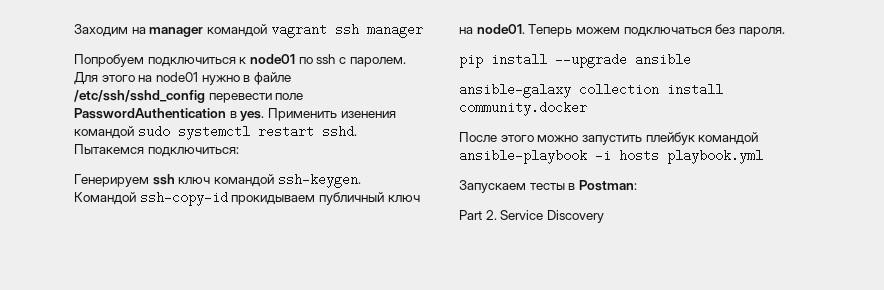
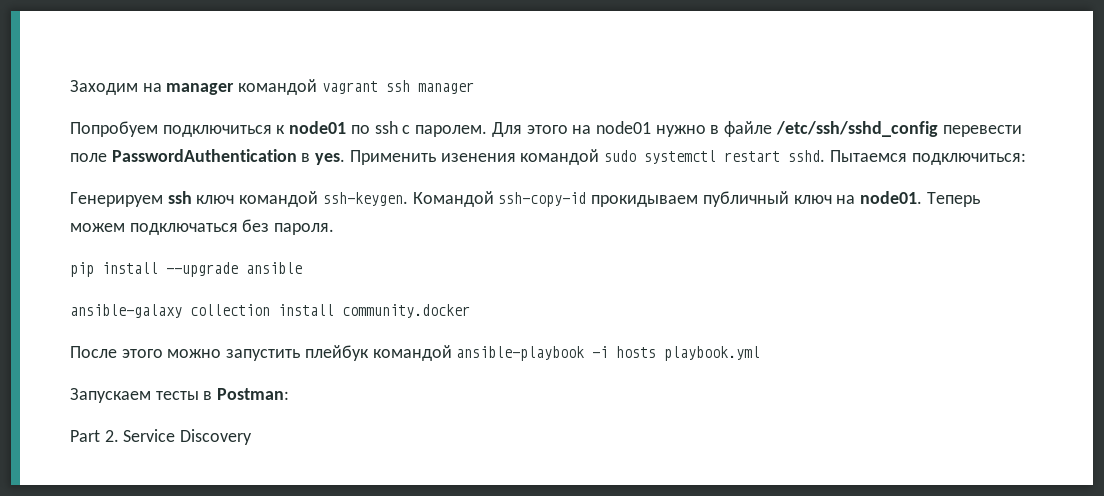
[74,144,144,154] Пытакемся -> [829,150,907,162] Пытаемся

